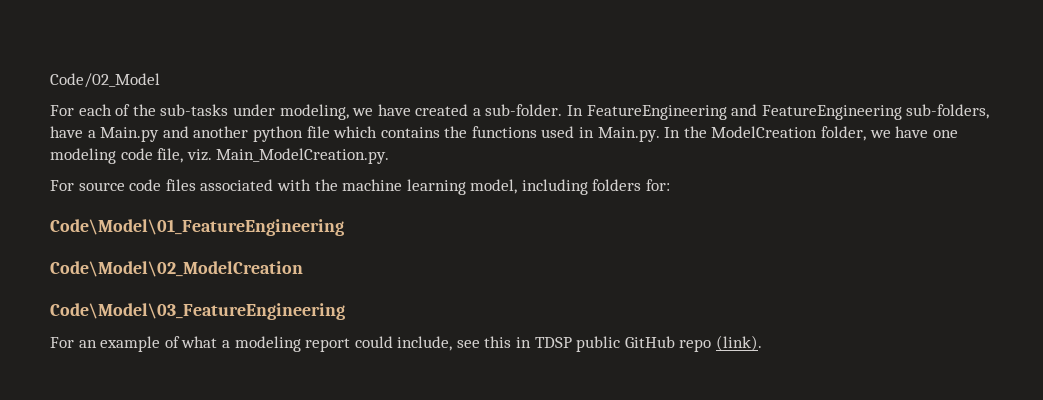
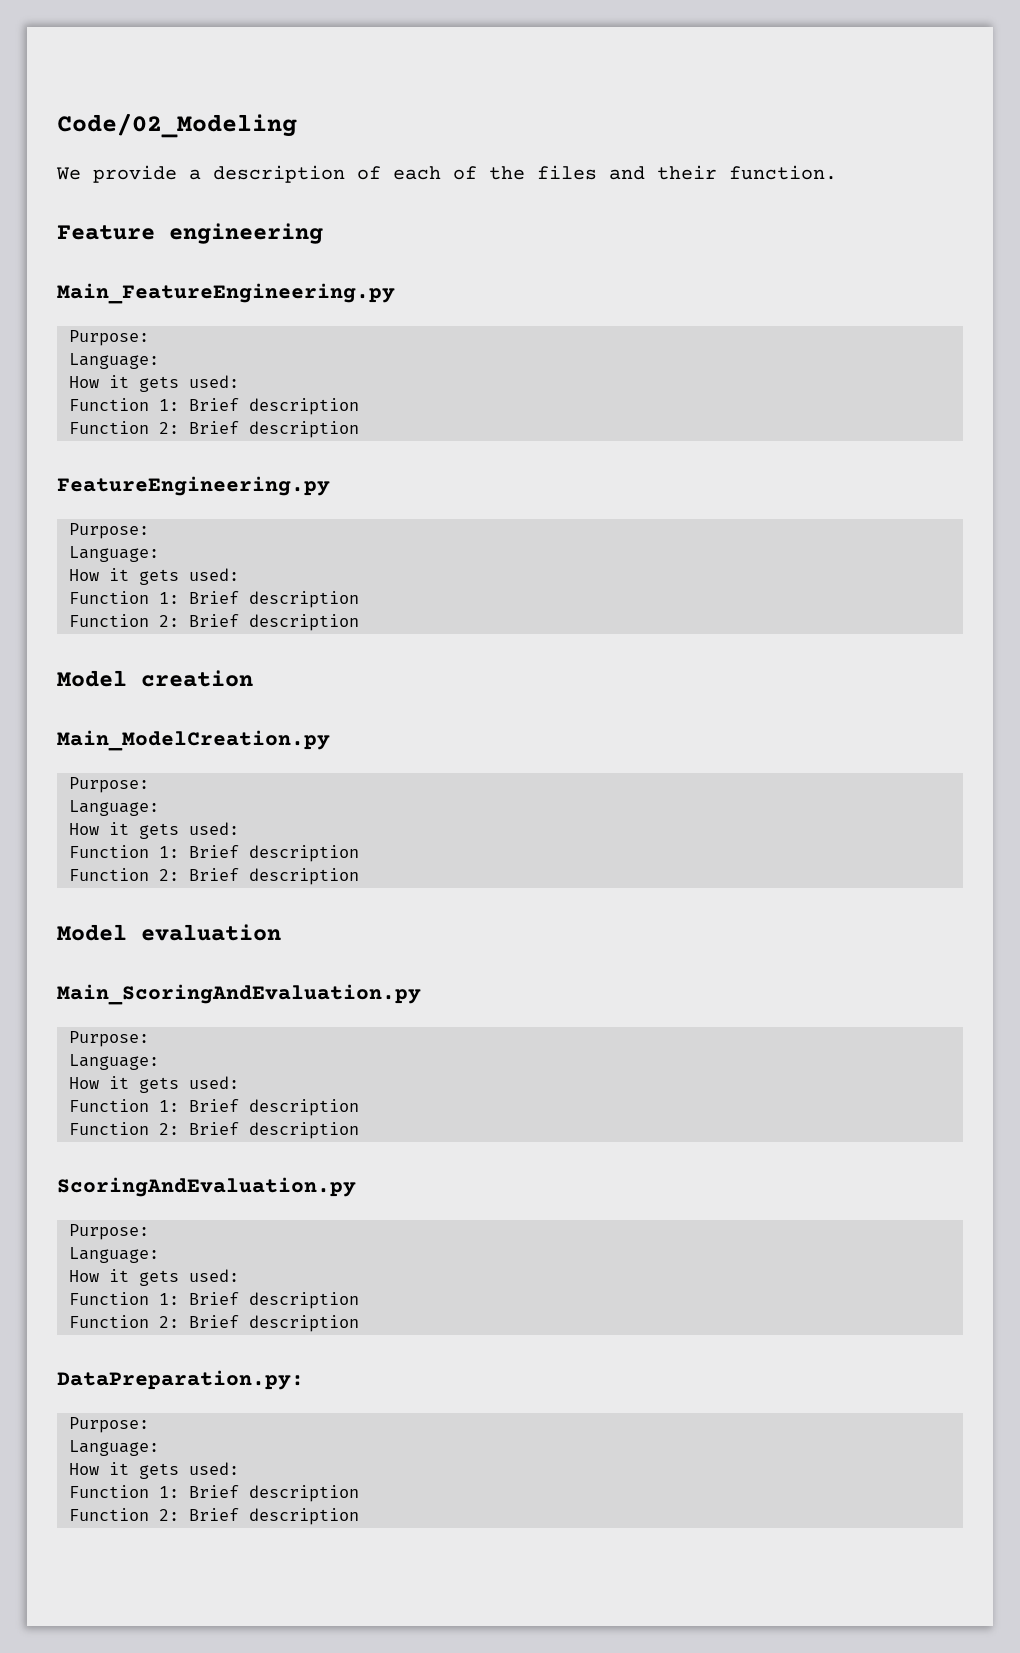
[50,73,160,88] [50,104,990,120] [50,126,958,142] [50,148,390,164] [50,179,671,195] [50,219,344,236] [50,261,303,277] [50,303,345,320] [50,335,763,352] Code/02_Model // For each of the sub-tasks under modeling, we have created a sub-folder. In FeatureEngineering and FeatureEngineering sub-folders, have a Main.py and another python file which contains the functions used in Main.py. In the ModelCreation folder, we have one modeling code file, viz. Main_ModelCreation.py. // For source code files associated with the machine learning model, including folders for: // Code\Model\01_FeatureEngineering // Code\Model\02_ModelCreation // Code\Model\03_FeatureEngineering // For an example of what a modeling report could include, see this in TDSP public GitHub repo (link). -> [57,113,297,138] [56,165,837,183] [57,223,323,244] [57,283,395,304] [69,330,149,346] [69,353,159,369] [69,375,239,392] [69,398,359,415] [69,421,359,438] [57,476,330,496] [69,523,149,539] [69,546,159,562] [69,568,239,585] [69,591,359,608] [69,614,359,631] [57,670,253,687] [57,730,330,751] [69,777,149,793] [69,800,159,816] [69,822,239,839] [69,845,359,862] [69,868,359,885] [57,924,281,941] [57,984,421,1005] [69,1031,149,1047] [69,1054,159,1070] [69,1076,239,1093] [69,1099,359,1116] [69,1122,359,1139] [57,1177,356,1197] [69,1224,149,1240] [69,1247,159,1263] [69,1269,239,1286] [69,1292,359,1309] [69,1315,359,1332] [57,1370,304,1390] [69,1417,149,1433] [69,1440,159,1456] [69,1462,239,1479] [69,1485,359,1502] [69,1508,359,1525] Code/02_Modeling // We provide a description of each of the files and their function. // Feature engineering // Main_FeatureEngineering.py // Purpose: // Language: // How it gets used: // Function 1: Brief description // Function 2: Brief description // FeatureEngineering.py // Purpose: // Language: // How it gets used: // Function 1: Brief description // Function 2: Brief description // Model creation // Main_ModelCreation.py // Purpose: // Language: // How it gets used: // Function 1: Brief description // Function 2: Brief description // Model evaluation // Main_ScoringAndEvaluation.py // Purpose: // Language: // How it gets used: // Function 1: Brief description // Function 2: Brief description // ScoringAndEvaluation.py // Purpose: // Language: // How it gets used: // Function 1: Brief description // Function 2: Brief description // DataPreparation.py: // Purpose: // Language: // How it gets used: // Function 1: Brief description // Function 2: Brief description

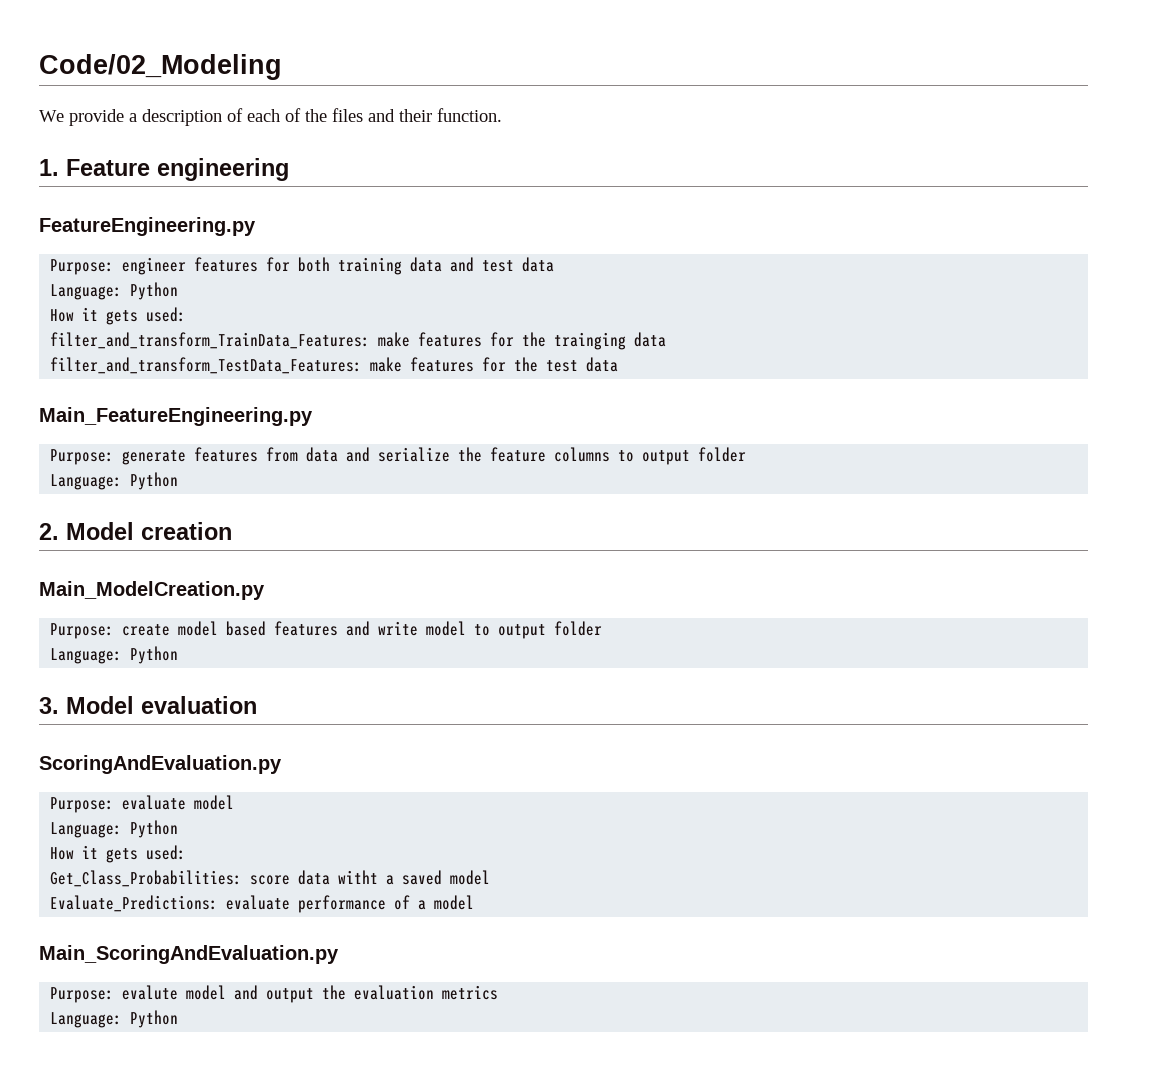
(837, 172) none -> [39,159,59,176] 1.
[57,283,395,304] [69,330,149,346] [69,353,159,369] [69,375,239,392] [69,398,359,415] [69,421,359,438] [57,476,330,496] [69,523,149,539] [69,546,159,562] [69,568,239,585] [69,591,359,608] [69,614,359,631] [57,670,253,687] [57,730,330,751] [69,777,149,793] [69,800,159,816] [69,822,239,839] [69,845,359,862] [69,868,359,885] [57,924,281,941] [57,984,421,1005] [69,1031,149,1047] [69,1054,159,1070] [69,1076,239,1093] [69,1099,359,1116] [69,1122,359,1139] [57,1177,356,1197] [69,1224,149,1240] [69,1247,159,1263] [69,1269,239,1286] [69,1292,359,1309] [69,1315,359,1332] [57,1370,304,1390] [69,1417,149,1433] [69,1440,159,1456] [69,1462,239,1479] [69,1485,359,1502] [69,1508,359,1525] Main_FeatureEngineering.py // Purpose: // Language: // How it gets used: // Function 1: Brief description // Function 2: Brief description // FeatureEngineering.py // Purpose: // Language: // How it gets used: // Function 1: Brief description // Function 2: Brief description // Model creation // Main_ModelCreation.py // Purpose: // Language: // How it gets used: // Function 1: Brief description // Function 2: Brief description // Model evaluation // Main_ScoringAndEvaluation.py // Purpose: // Language: // How it gets used: // Function 1: Brief description // Function 2: Brief description // ScoringAndEvaluation.py // Purpose: // Language: // How it gets used: // Function 1: Brief description // Function 2: Brief description // DataPreparation.py: // Purpose: // Language: // How it gets used: // Function 1: Brief description // Function 2: Brief description -> [39,217,256,236] [50,257,555,275] [50,282,179,300] [50,307,187,325] [50,332,667,350] [50,357,619,374] [39,407,313,426] [50,447,747,465] [50,472,179,490] [39,522,232,540] [39,581,265,600] [50,621,603,639] [50,646,179,664] [39,696,257,714] [39,755,282,774] [50,795,235,813] [50,820,179,838] [50,845,187,863] [50,870,491,887] [50,895,475,913] [39,945,339,964] [50,985,499,1003] [50,1010,179,1028] FeatureEngineering.py // Purpose: engineer features for both training data and test data // Language: Python // How it gets used: // filter_and_transform_TrainData_Features: make features for the trainging data // filter_and_transform_TestData_Features: make features for the test data // Main_FeatureEngineering.py // Purpose: generate features from data and serialize the feature columns to output folder // Language: Python // 2. Model creation // Main_ModelCreation.py // Purpose: create model based features and write model to output folder // Language: Python // 3. Model evaluation // ScoringAndEvaluation.py // Purpose: evaluate model // Language: Python // How it gets used: // Get_Class_Probabilities: score data witht a saved model // Evaluate_Predictions: evaluate performance of a model // Main_ScoringAndEvaluation.py // Purpose: evalute model and output the evaluation metrics // Language: Python

